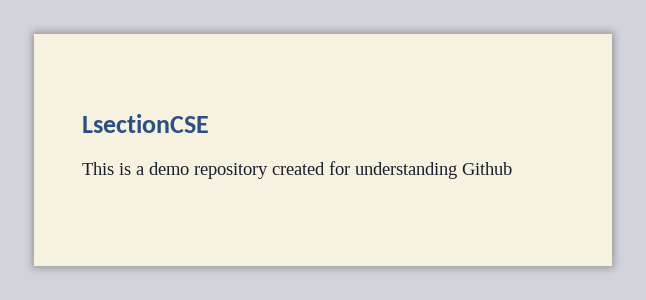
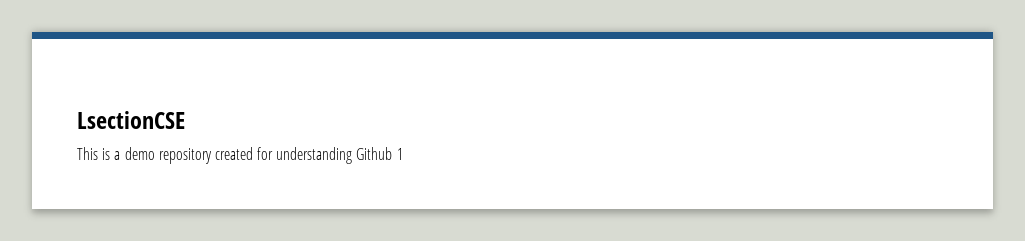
(512, 168) none -> [396,148,403,160] 1

